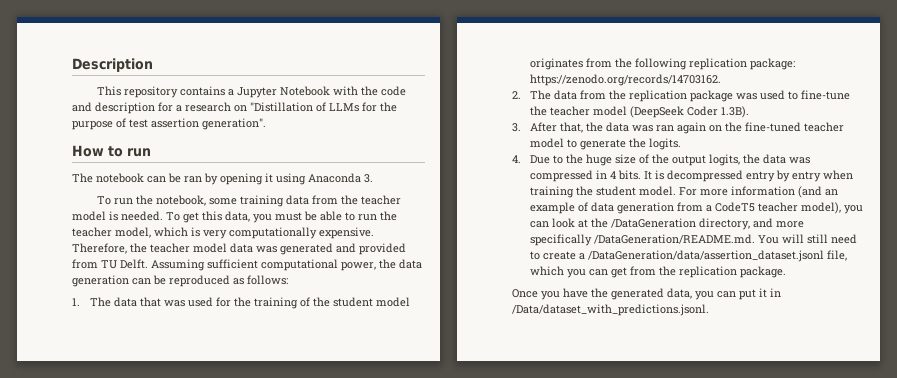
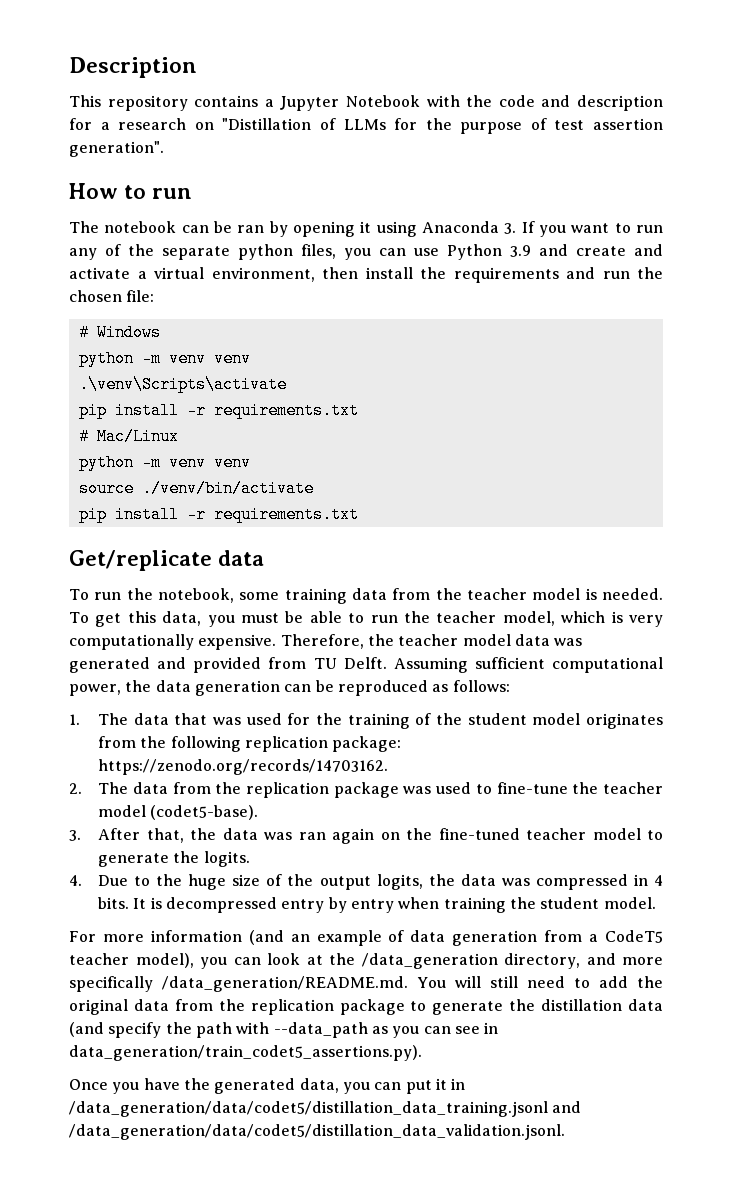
(373, 178) none -> [521,221,663,237] [69,244,663,260] [69,267,663,283] [69,290,155,302] [78,324,161,341] [78,350,251,367] [78,376,287,393] [78,402,359,419] [78,428,179,445] [78,454,251,471] [78,480,314,497] [78,506,359,523] [69,550,265,571] If you want to run any of the separate python files, you can use Python 3.9 and create and activate a virtual environment, then install the requirements and run the chosen file: // # Windows // python -m venv venv // .\venv\Scripts\activate // pip install -r requirements.txt // # Mac/Linux // python -m venv venv // source ./venv/bin/activate // pip install -r requirements.txt // Get/replicate data
[629,106,749,118] (DeepSeek Coder 1.3B). -> [150,805,259,820] (codet5-base).
(676, 191) none -> (656, 903) //
[610,218,696,228] /DataGeneration -> [361,953,498,969] /data_generation
[593,234,755,244] /DataGeneration/README.md. -> [162,976,409,992] /data_generation/README.md.
[542,250,847,262] [529,266,786,278] create a /DataGeneration/data/assertion_dataset.jsonl file, which you can get from the replication package. -> [598,976,663,988] [69,999,664,1015] [69,1022,499,1038] [69,1045,422,1061] add the original data from the replication package to generate the distillation data (and specify the path with --data_path as you can see in data_generation/train_codet5_assertions.py).
[512,304,709,316] /Data/dataset_with_predictions.jsonl. -> [69,1101,582,1117] [69,1124,565,1140] /data_generation/data/codet5/distillation_data_training.jsonl and /data_generation/data/codet5/distillation_data_validation.jsonl.

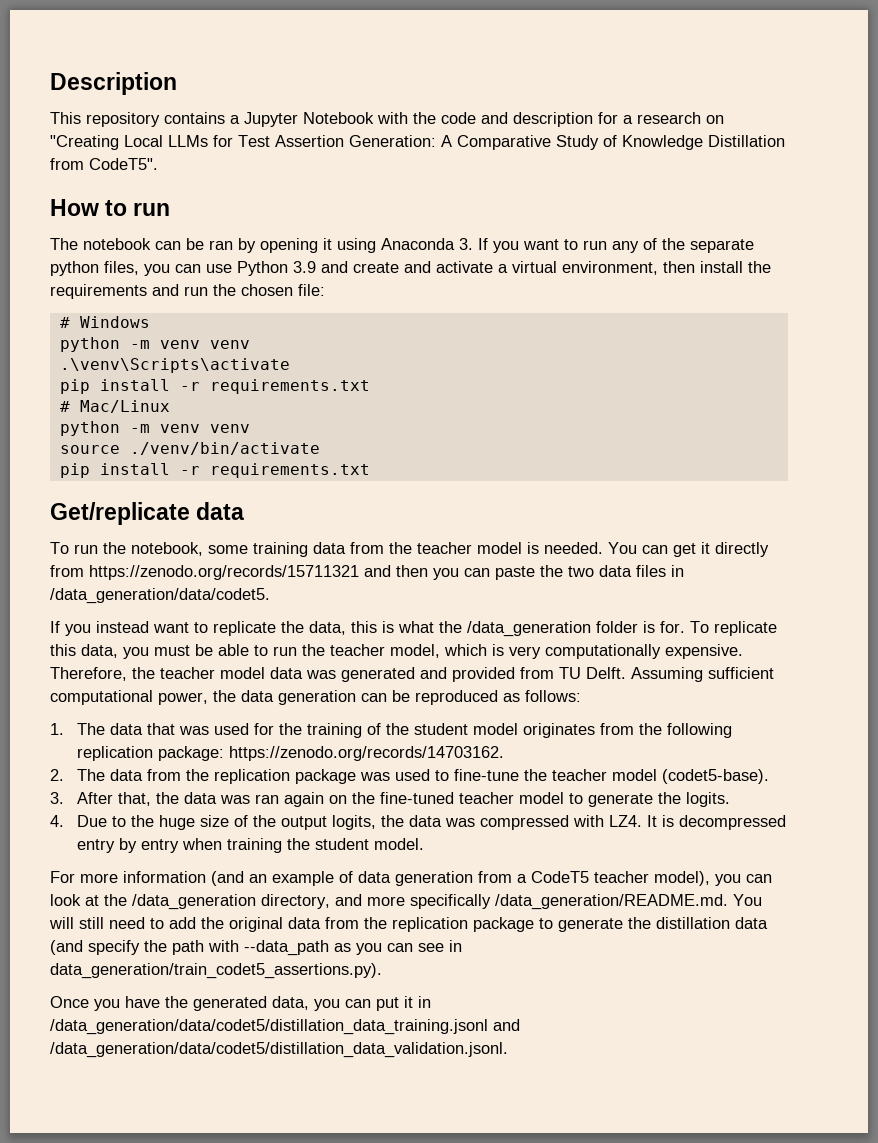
[222,118,663,134] [69,141,164,157] "Distillation of LLMs for the purpose of test assertion generation". -> [50,135,785,150] [50,158,158,170] "Creating Local LLMs for Test Assertion Generation: A Comparative Study of Knowledge Distillation from CodeT5".
[69,612,122,627] To get -> [608,542,769,557] [50,565,684,580] [50,588,270,604] [50,621,777,637] You can get it directly from https://zenodo.org/records/15711321 and then you can paste the two data files in /data_generation/data/codet5. // If you instead want to replicate the data, this is what the /data_generation folder is for. To replicate
[633,874,663,886] [98,897,130,909] in 4 bits. -> [572,815,642,827] with LZ4.

